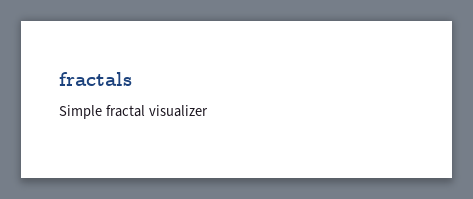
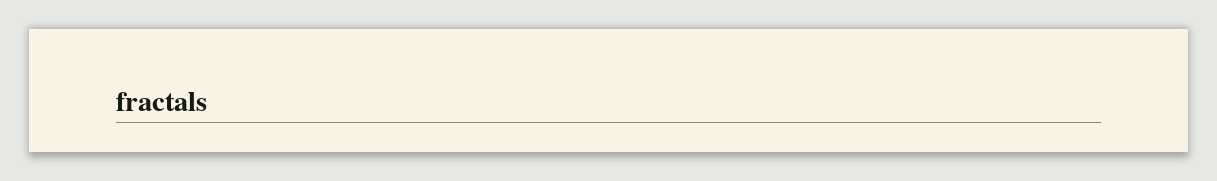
[59,105,208,119] // Simple fractal visualizer -> (207, 101) none

